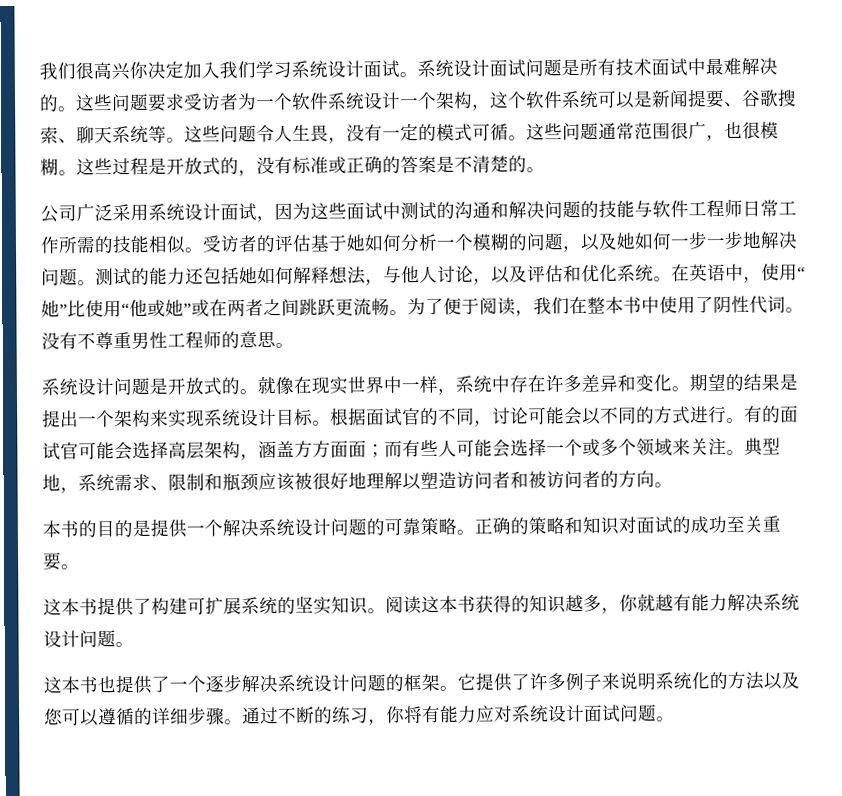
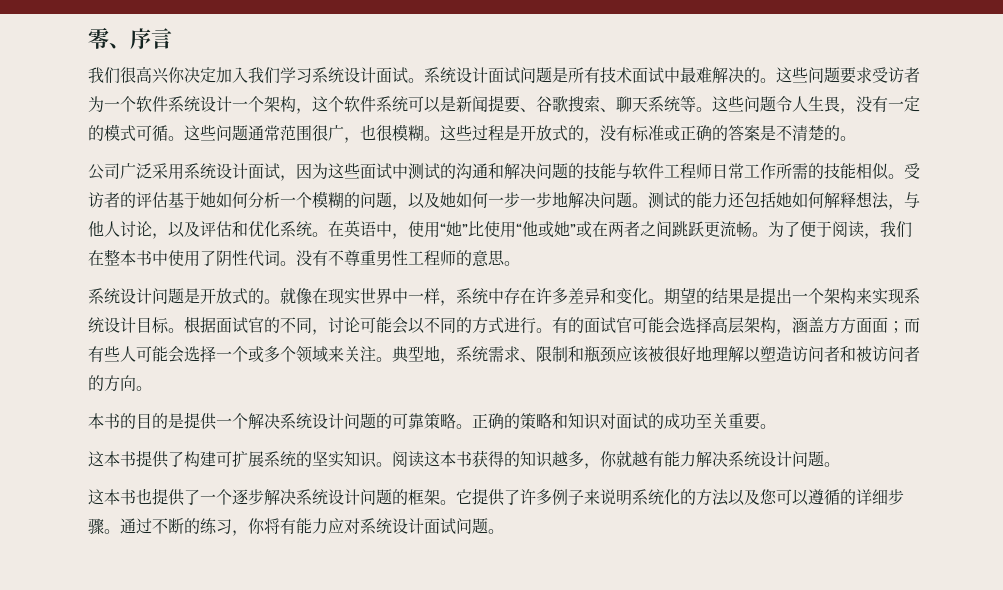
(39, 71) none -> [88,27,172,49] 零、序言 //

